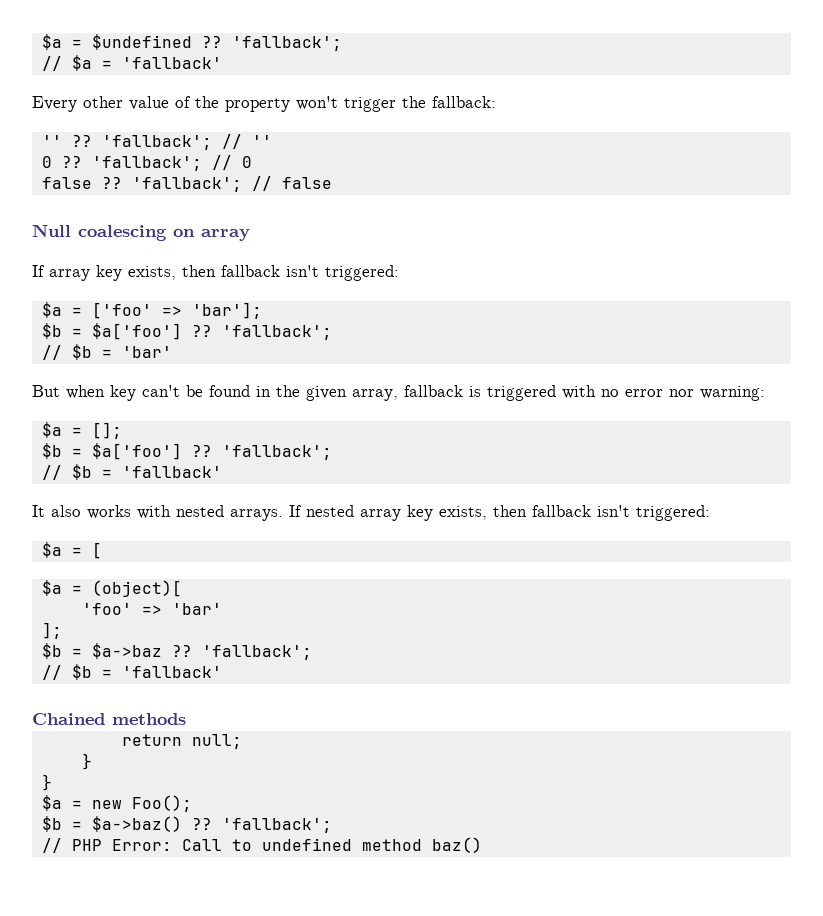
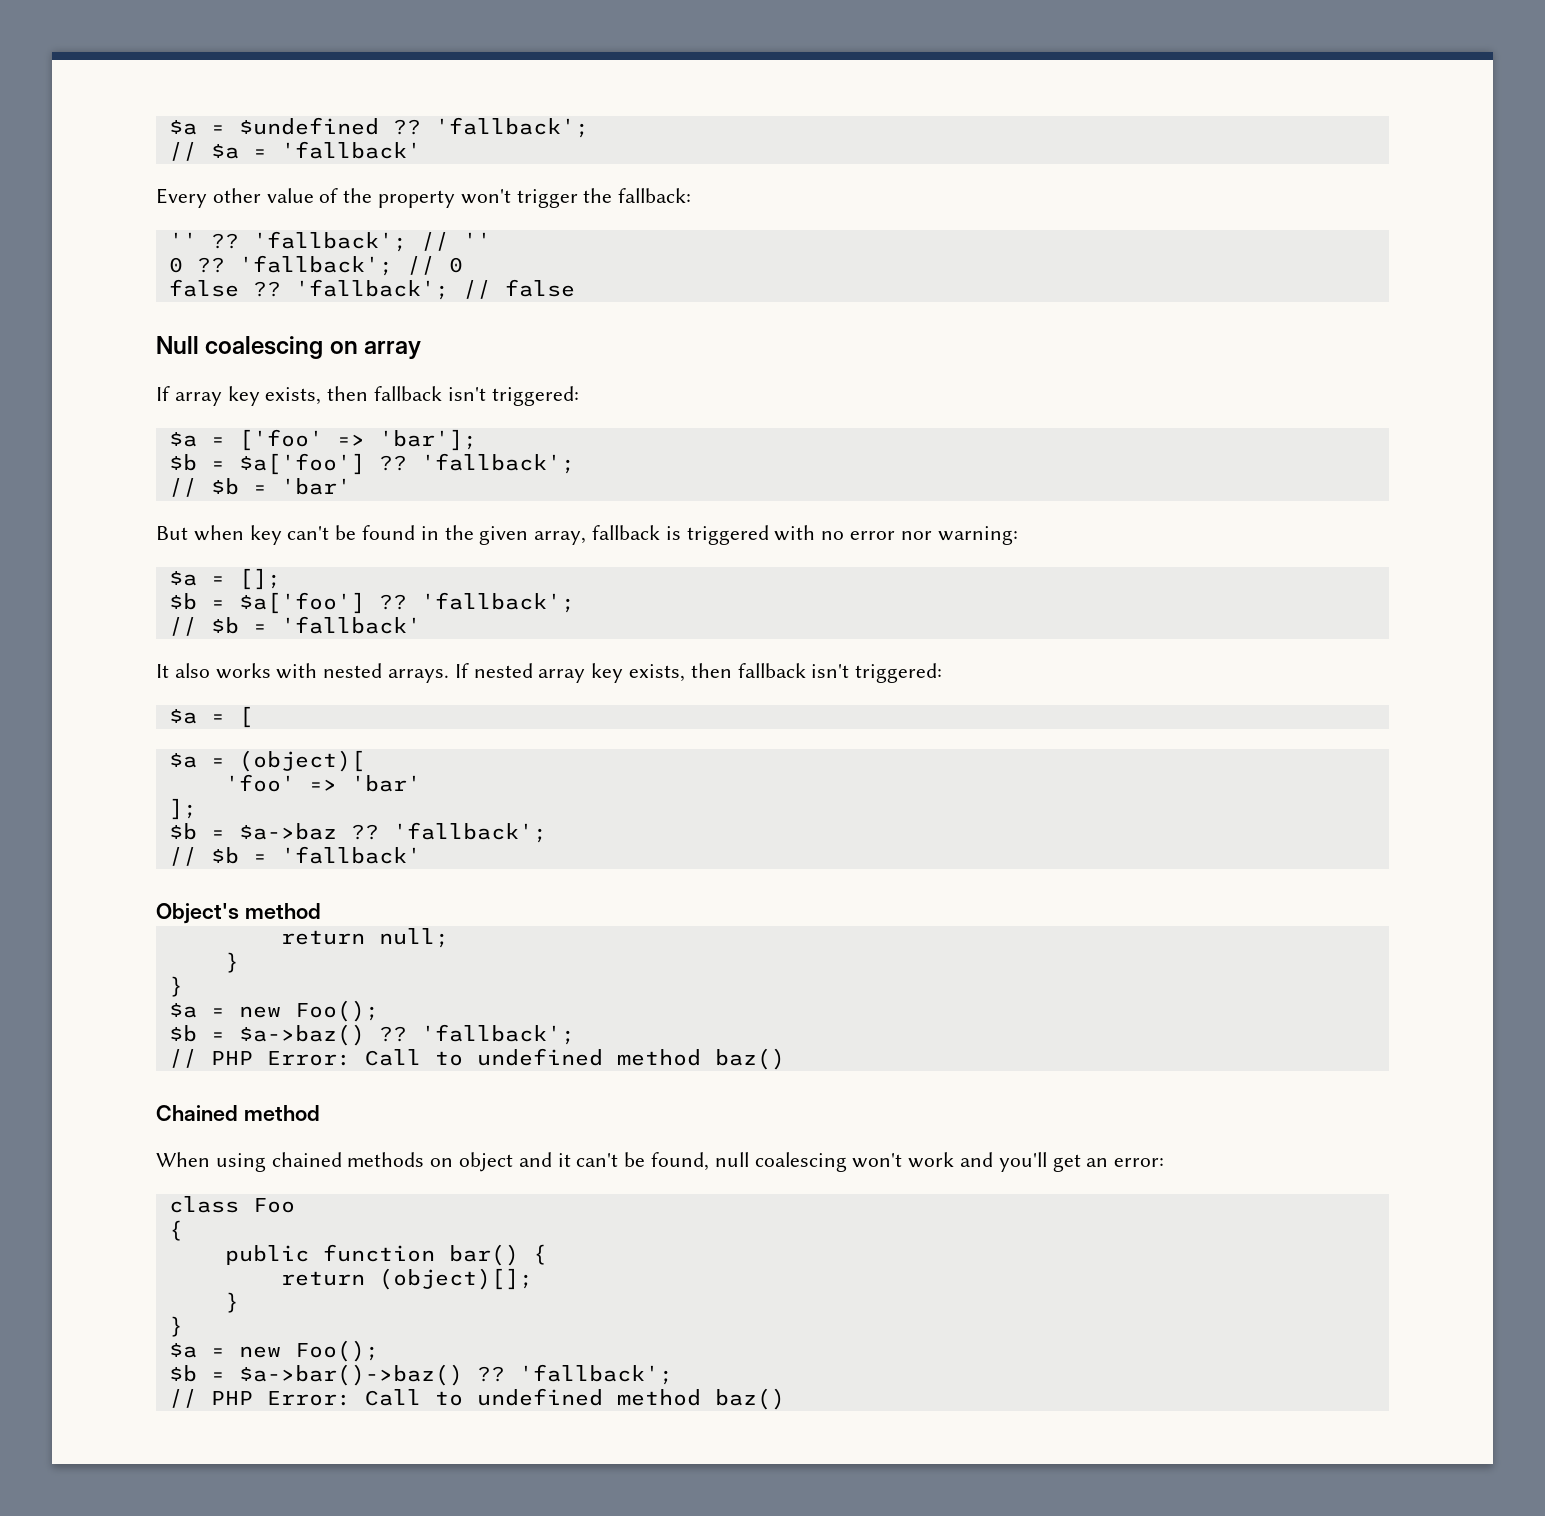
[32,713,186,725] Chained methods -> [156,903,321,924] Object's method
(482, 845) none -> [156,1105,320,1121] [156,1152,1165,1172] [168,1196,295,1213] [168,1220,183,1241] [224,1244,547,1266] [280,1268,533,1290] [224,1292,239,1313] [168,1316,183,1337] [168,1340,379,1362] [168,1364,673,1386] [168,1388,785,1410] // Chained method // When using chained methods on object and it can't be found, null coalescing won't work and you'll get an error: // class Foo // { // public function bar() { // return (object)[]; // } // } // $a = new Foo(); // $b = $a->bar()->baz() ?? 'fallback'; // // PHP Error: Call to undefined method baz()

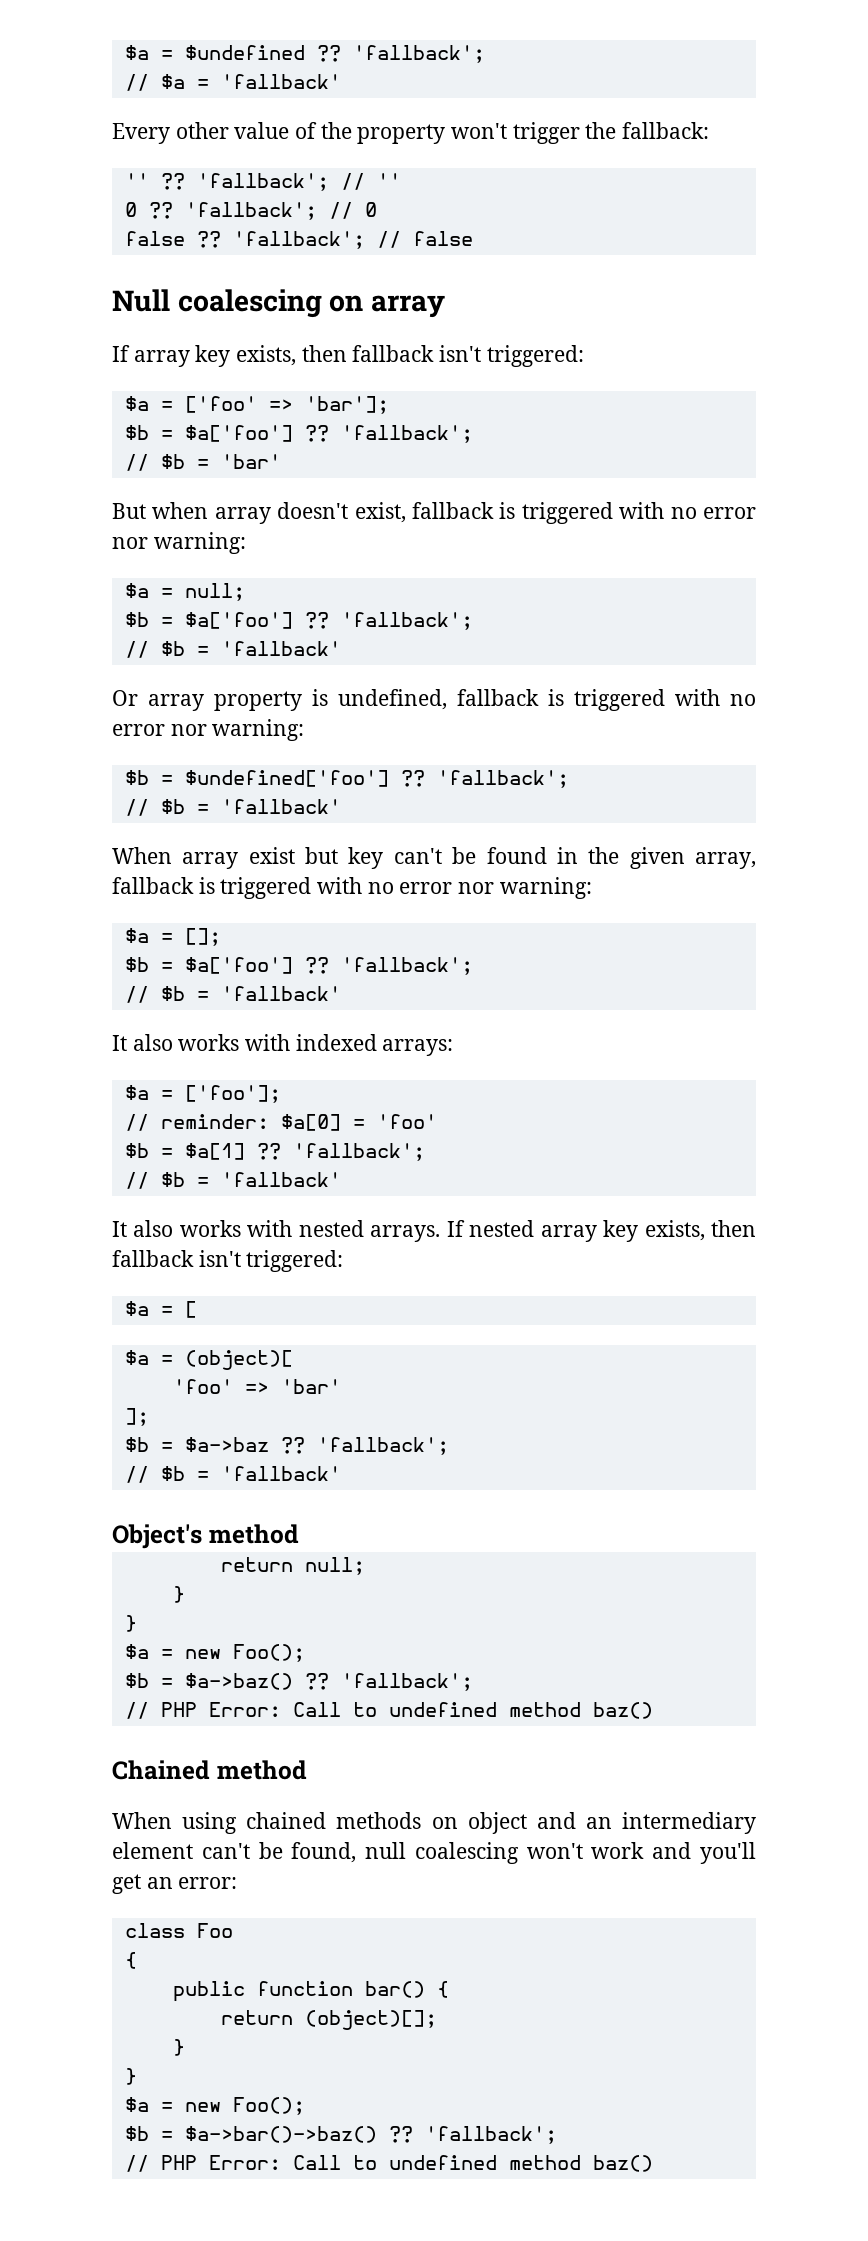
(244, 533) none -> [214,502,756,524] [112,532,246,554] [124,583,245,601] [124,612,473,630] [124,641,341,658] [112,689,756,711] [112,719,305,741] [124,770,569,788] [124,799,341,816] [112,847,339,869] array doesn't exist, fallback is triggered with no error nor warning: // $a = null; // $b = $a['foo'] ?? 'fallback'; // // $b = 'fallback' // Or array property is undefined, fallback is triggered with no error nor warning: // $b = $undefined['foo'] ?? 'fallback'; // // $b = 'fallback' // When array exist but
(421, 625) none -> [112,1034,454,1056] [124,1085,281,1103] [124,1114,437,1131] [124,1143,425,1161] [124,1172,341,1189] // It also works with indexed arrays: // $a = ['foo']; // // reminder: $a[0] = 'foo' // $b = $a[1] ?? 'fallback'; // // $b = 'fallback'
[557,1153,571,1167] it -> [585,1812,756,1834] [112,1842,193,1859] an intermediary element

